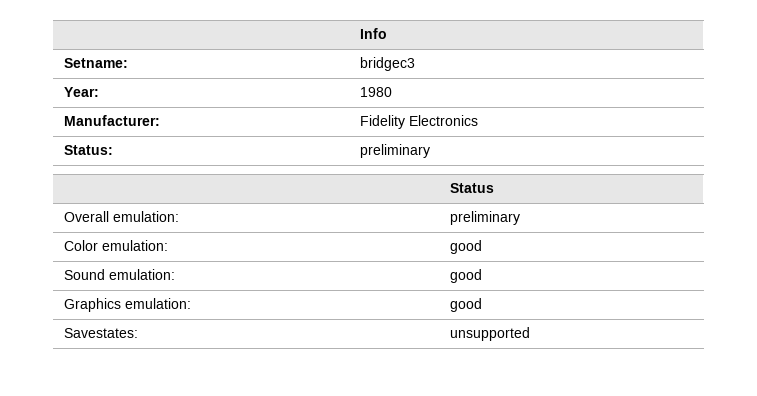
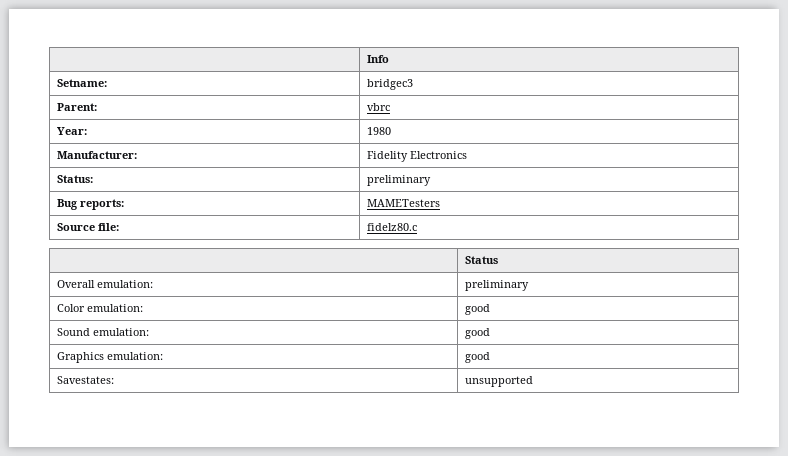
(415, 64) none -> [56,103,97,111] [366,103,390,111] // Parent: | vbrc
(430, 151) none -> [56,199,124,210] [366,199,440,207] [56,223,119,231] [366,223,417,231] // Bug reports: | MAMETesters // Source file: | fidelz80.c

